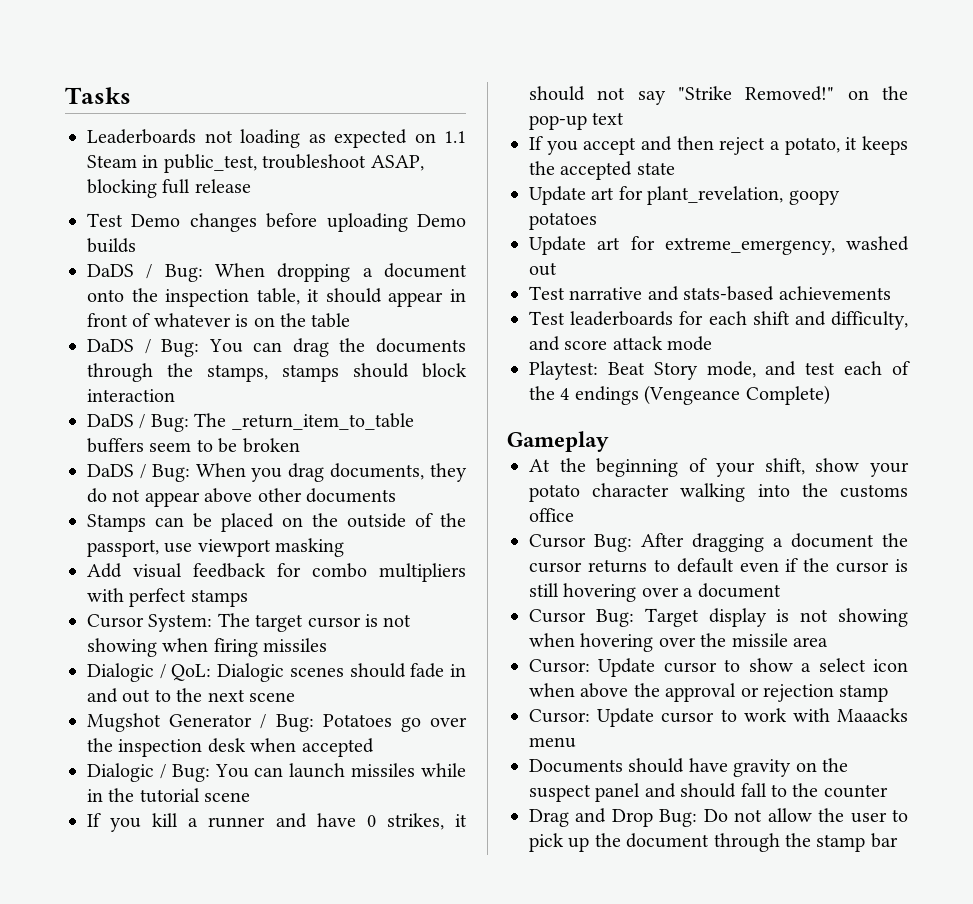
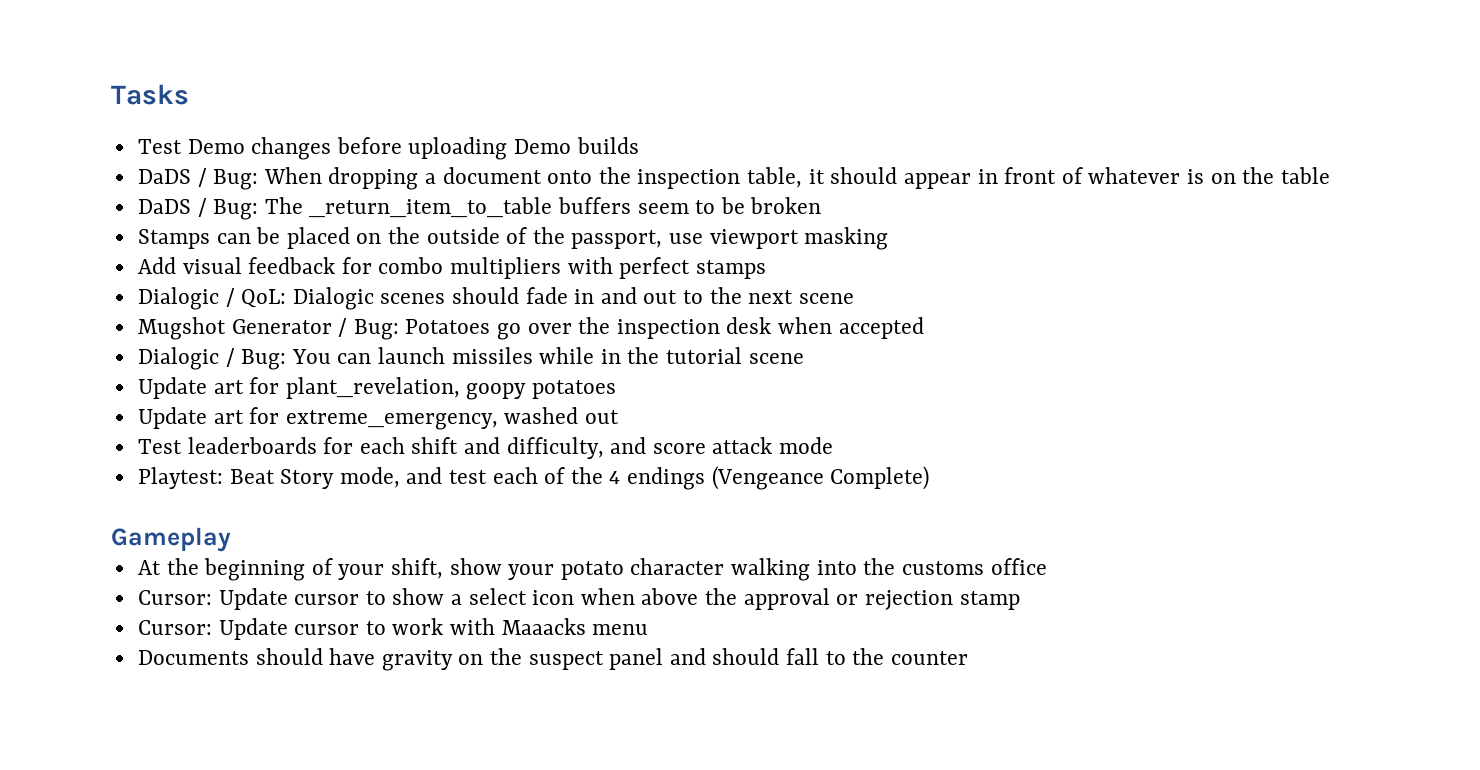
[87,129,466,148] [87,154,424,173] [87,179,251,198] // Leaderboards not loading as expected on 1.1 Steam in public_test, troubleshoot ASAP, blocking full release -> (189, 94) none
[87,338,466,357] [87,363,467,382] [87,389,175,402] // DaDS / Bug: You can drag the documents through the stamps, stamps should block interaction -> (1330, 175) none
[87,463,467,482] [87,488,396,507] // DaDS / Bug: When you drag documents, they do not appear above other documents -> (822, 205) none
[87,613,412,632] [87,638,328,657] // Cursor System: The target cursor is not showing when firing missiles -> (766, 269) none
[87,813,467,832] [529,86,908,105] [529,112,625,130] [529,136,908,155] [529,161,675,180] // If you kill a runner and have 0 strikes, it should not say "Strike Removed!" on the pop-up text // If you accept and then reject a potato, it keeps the accepted state -> (804, 358) none
[529,286,891,301] // Test narrative and stats-based achievements -> (620, 417) none
[529,533,908,552] [529,558,908,573] [529,583,781,602] [529,608,908,627] [529,633,828,652] // Cursor Bug: After dragging a document the cursor returns to default even if the cursor is still hovering over a document // Cursor Bug: Target display is not showing when hovering over the missile area -> (1047, 566) none
[529,808,908,827] [529,833,898,852] // Drag and Drop Bug: Do not allow the user to pick up the document through the stamp bar -> (968, 658) none

